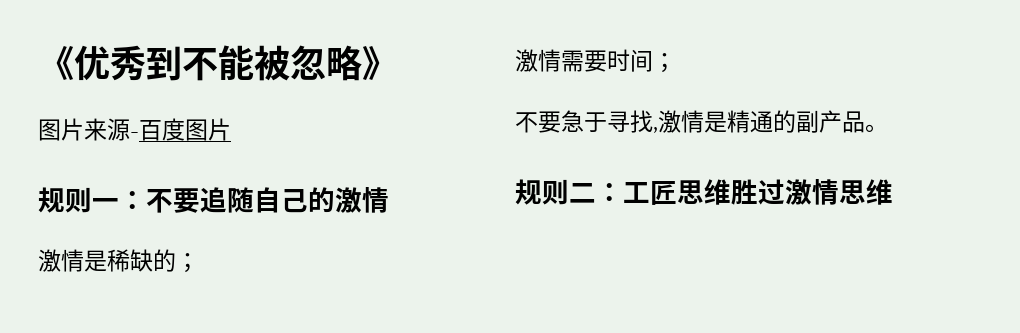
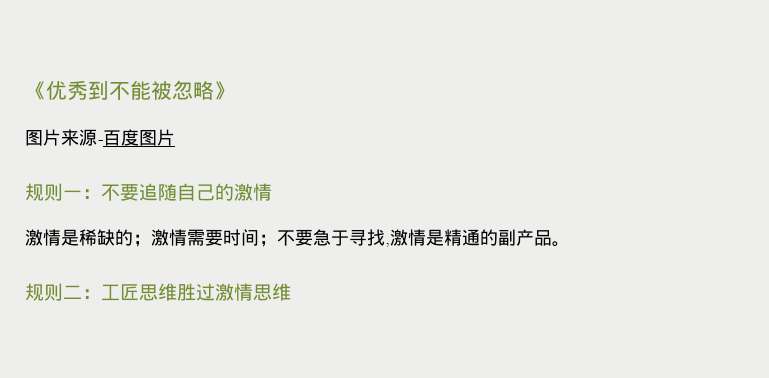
(199, 263) // -> (151, 240) none
(676, 63) // -> (277, 240) none

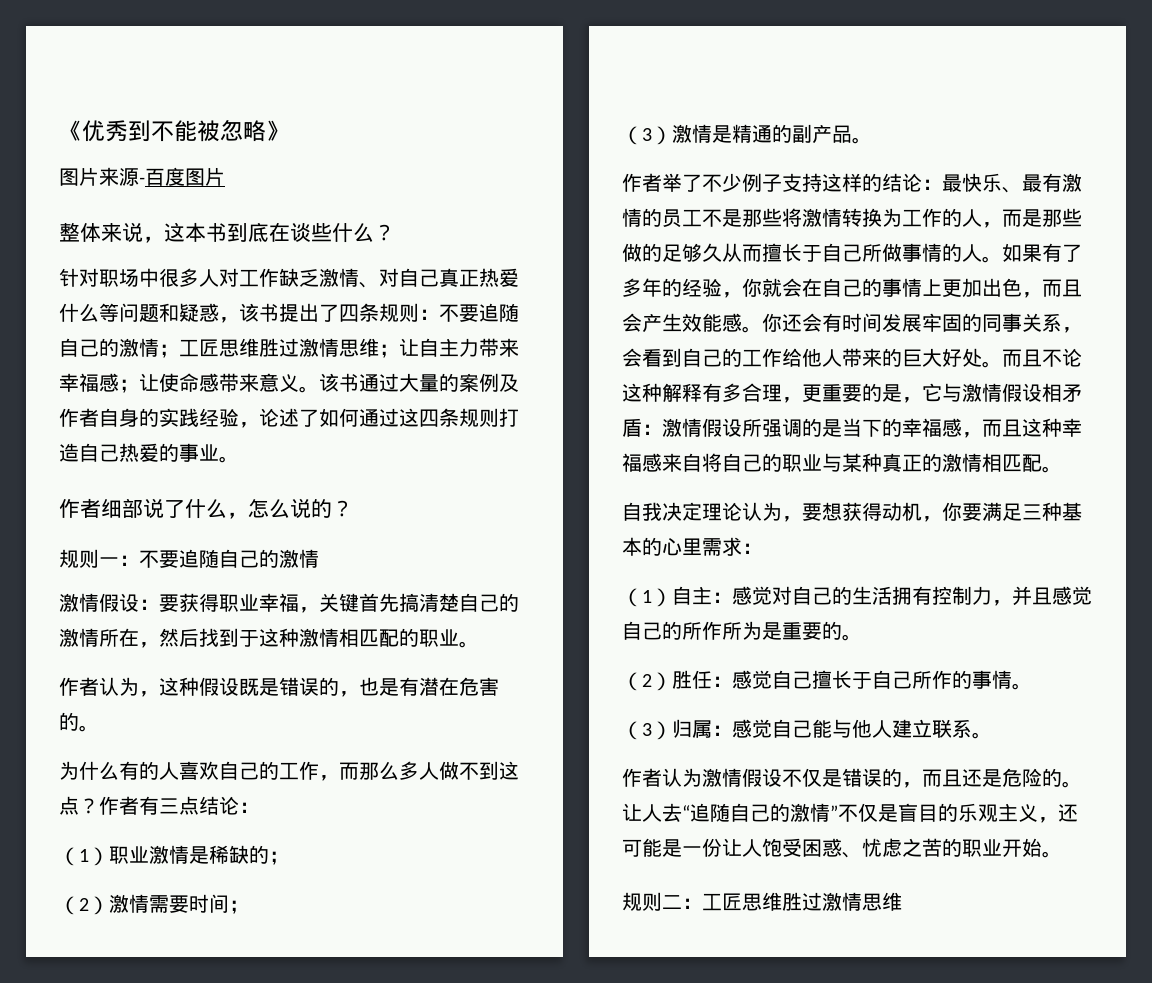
(175, 137) none -> [59,222,395,243] [59,268,519,288] [59,303,519,323] [59,338,519,358] [59,373,519,393] [59,408,519,428] [59,443,239,463] [59,498,353,519] // 整体来说，这本书到底在谈些什么？ // 针对职场中很多人对工作缺乏激情、对自己真正热爱什么等问题和疑惑，该书提出了四条规则：不要追随自己的激情；工匠思维胜过激情思维；让自主力带来幸福感；让使命感带来意义。该书通过大量的案例及作者自身的实践经验，论述了如何通过这四条规则打造自己热爱的事业。 // 作者细部说了什么，怎么说的？
(61, 237) none -> [99,593,519,613] [59,628,479,648] [59,677,499,697] [59,712,99,732] [59,761,519,781] [59,796,259,815] [59,845,189,866] 假设：要获得职业幸福，关键首先搞清楚自己的激情所在，然后找到于这种激情相匹配的职业。 // 作者认为，这种假设既是错误的，也是有潜在危害的。 // 为什么有的人喜欢自己的工作，而那么多人做不到这点？作者有三点结论： // （1）职业激情
(151, 240) none -> [59,896,109,915] // （2）
[277,229,390,247] 不要急于寻找, -> [622,126,672,145] // （3）
(570, 244) none -> [622,173,1082,193] [622,208,1082,228] [622,243,1082,263] [622,278,1082,298] [622,313,1082,333] [622,348,1082,368] [622,383,1082,403] [622,418,1082,438] [622,453,1062,473] [622,502,1082,522] [622,537,762,556] [622,586,1092,607] [622,621,862,641] [622,670,1032,691] [622,719,992,740] [622,768,1082,788] [622,803,1078,823] [622,838,1062,858] // 作者举了不少例子支持这样的结论：最快乐、最有激情的员工不是那些将激情转换为工作的人，而是那些做的足够久从而擅长于自己所做事情的人。如果有了多年的经验，你就会在自己的事情上更加出色，而且会产生效能感。你还会有时间发展牢固的同事关系，会看到自己的工作给他人带来的巨大好处。而且不论这种解释有多合理，更重要的是，它与激情假设相矛盾：激情假设所强调的是当下的幸福感，而且这种幸福感来自将自己的职业与某种真正的激情相匹配。 // 自我决定理论认为，要想获得动机，你要满足三种基本的心里需求： // （1）自主：感觉对自己的生活拥有控制力，并且感觉自己的所作所为是重要的。 // （2）胜任：感觉自己擅长于自己所作的事情。 // （3）归属：感觉自己能与他人建立联系。 // 作者认为激情假设不仅是错误的，而且还是危险的。让人去“追随自己的激情”不仅是盲目的乐观主义，还可能是一份让人饱受困惑、忧虑之苦的职业开始。

